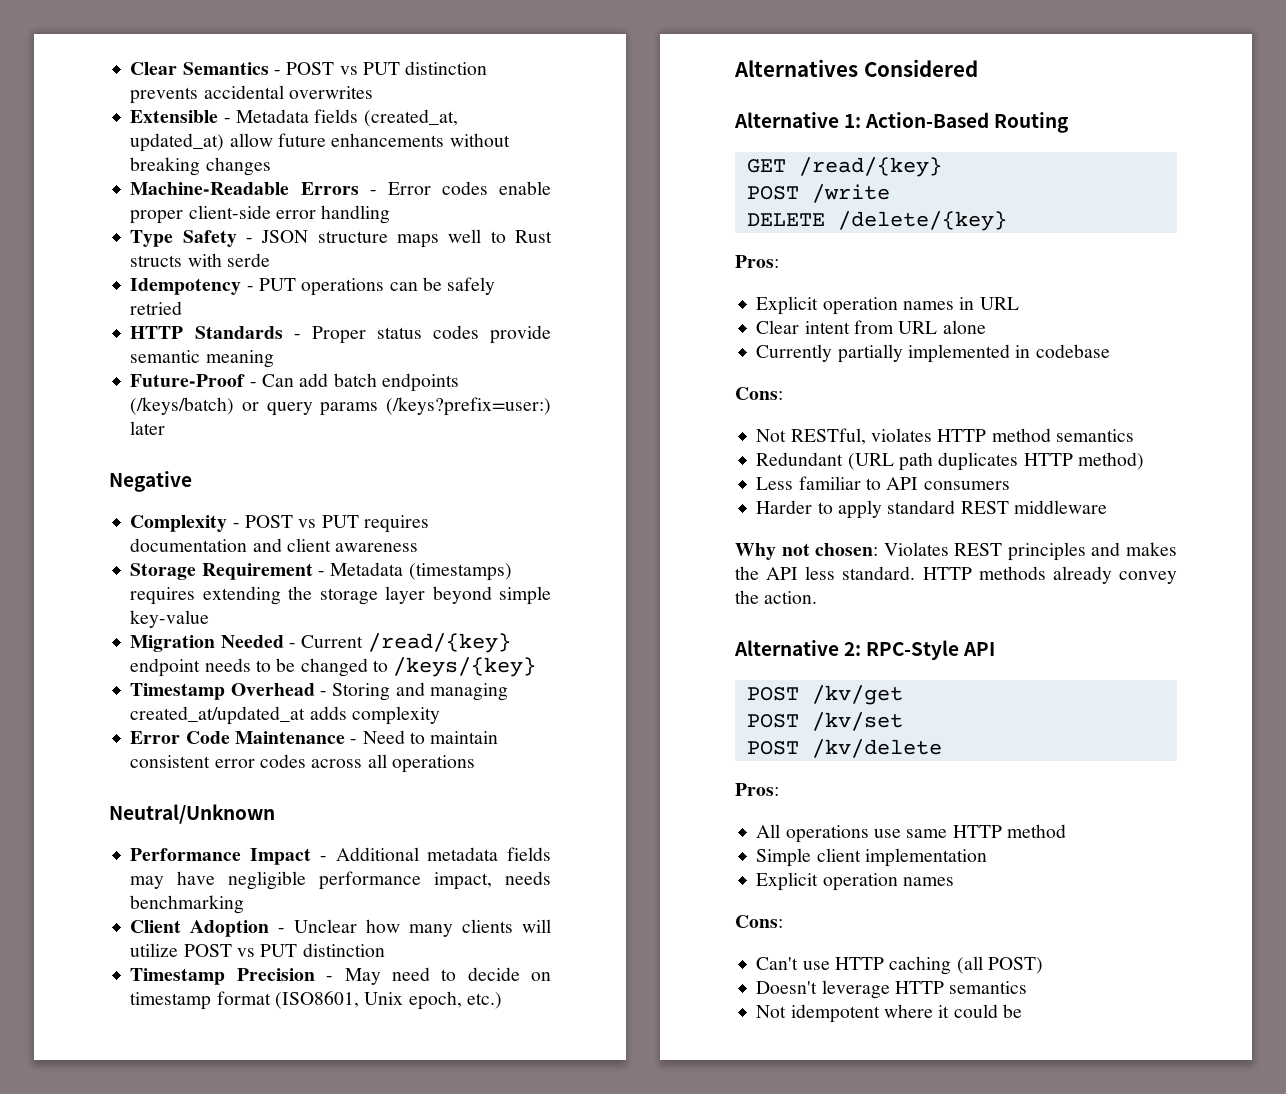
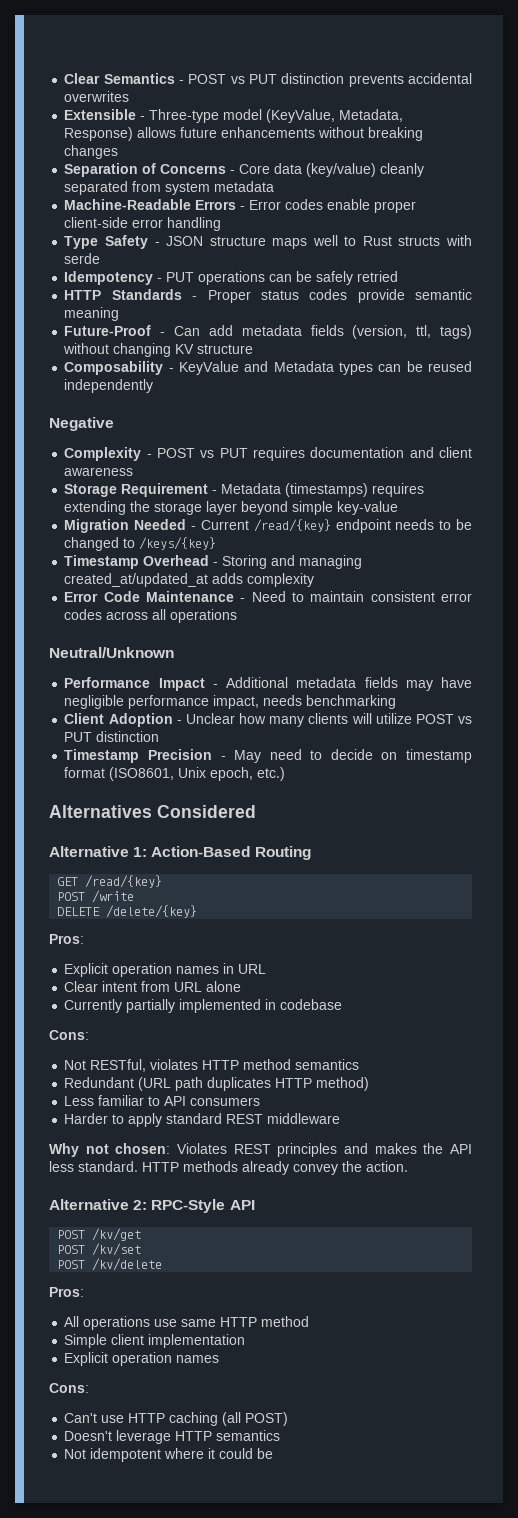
[235,109,458,127] [130,133,273,152] Metadata fields (created_at, updated_at) allow -> [149,109,404,123] [64,127,177,141] Three-type model (KeyValue, Metadata, Response) allows
(271, 166) none -> [64,163,425,177] [64,181,275,195] // Separation of Concerns - Core data (key/value) cleanly separated from system metadata
[333,373,459,392] [130,397,551,416] [130,421,166,435] batch endpoints (/keys/batch) or query params (/keys?prefix=user:) later -> [241,325,472,339] [63,343,254,357] [64,361,472,375] [64,379,154,393] metadata fields (version, ttl, tags) without changing KV structure // Composability - KeyValue and Metadata types can be reused independently

